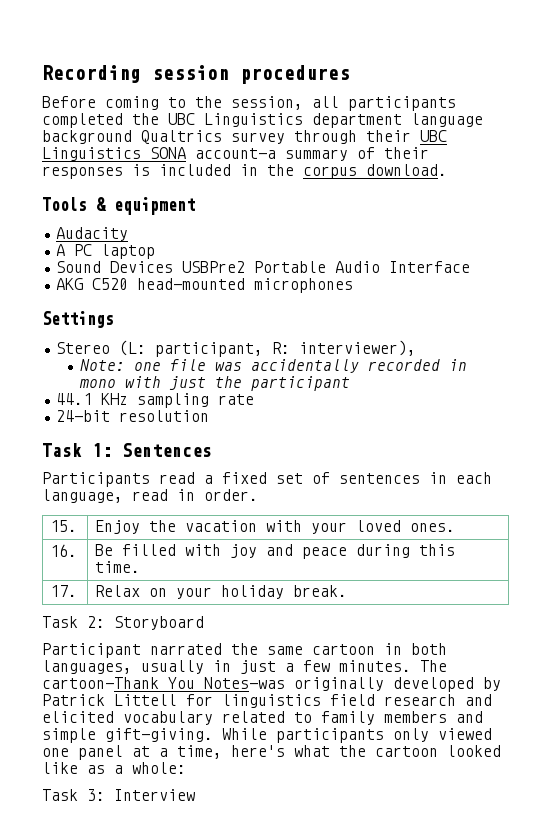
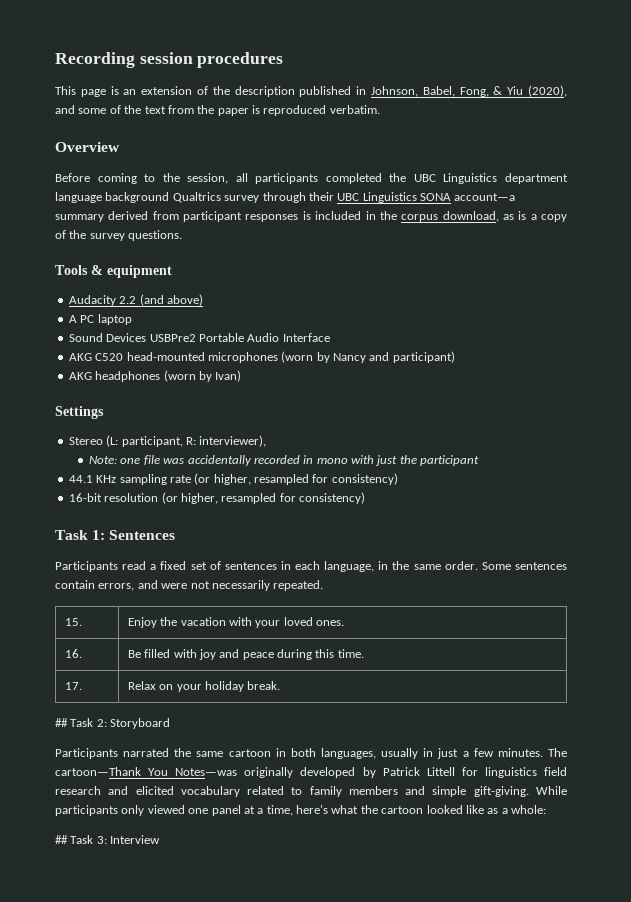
(350, 74) none -> [55,85,568,97] [55,105,380,116] [55,142,120,152] // This page is an extension of the description published in Johnson, Babel, Fong, & Yiu (2020), and some of the text from the paper is reproduced verbatim. // Overview
[357,147,429,159] of their -> [108,211,243,222] derived from participant
[366,164,447,176] download. -> [442,211,567,222] [55,230,183,241] download, as is a copy of the survey questions.
(129, 234) none -> [119,294,203,306] 2.2 (and above)
(354, 285) none -> [281,351,455,363] [68,370,242,382] (worn by Nancy and participant) // AKG headphones (worn by Ivan)
[56,410,210,422] // 24-bit resolution -> [194,473,398,485] [68,492,365,504] (or higher, resampled for consistency) // 16-bit resolution (or higher, resampled for consistency)
[132,489,258,501] read in order. -> [378,561,567,570] [55,580,324,591] in the same order. Some sentences contain errors, and were not necessarily repeated.
(347, 591) none -> [55,718,68,727] ##
[42,643,141,658] Participant -> [55,748,118,759] Participants
(186, 768) none -> [55,835,68,844] ##

